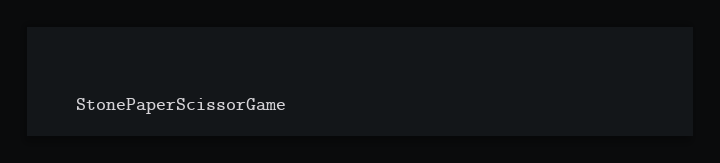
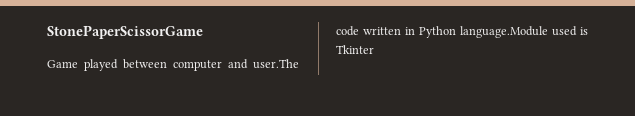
(286, 106) none -> [47,59,299,71] [336,26,588,38] [336,45,374,54] // Game played between computer and user.The code written in Python language.Module used is Tkinter

